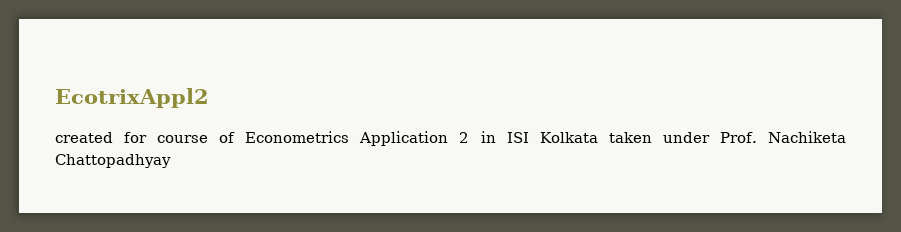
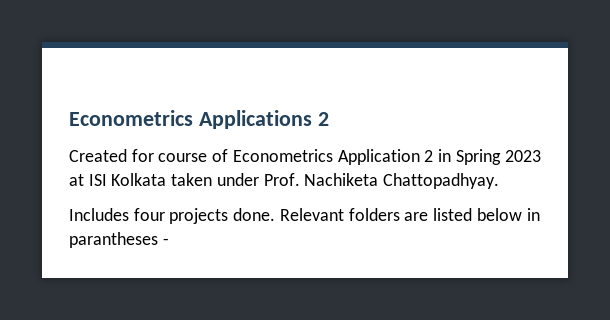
[55,88,209,108] [55,132,113,143] EcotrixAppl2 // created -> [69,110,329,129] [69,149,127,162] Econometrics Applications 2 // Created
(496, 137) none -> [455,149,541,165] [69,174,84,186] Spring 2023 at
[55,154,171,168] Chattopadhyay -> [383,173,500,189] [69,208,540,224] [69,232,169,248] Chattopadhyay. // Includes four projects done. Relevant folders are listed below in parantheses -

